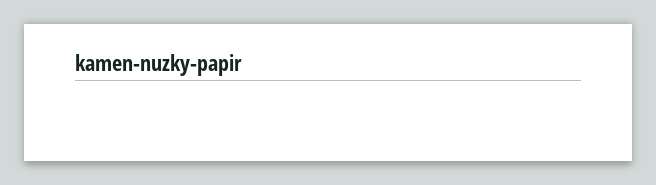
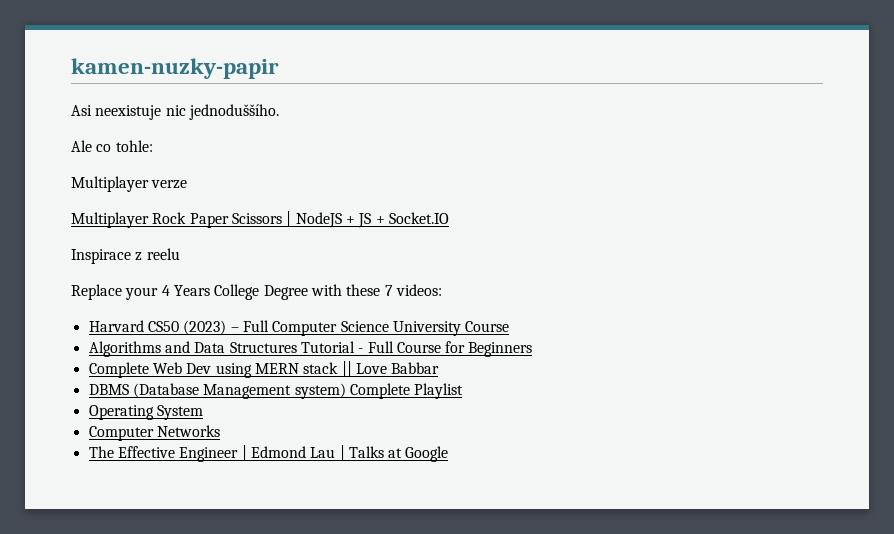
(242, 65) none -> [71,104,279,120] [71,140,153,152] [71,176,188,192] [71,211,449,228] [71,248,180,264] [71,284,442,300] [88,320,510,336] [88,341,533,357] [88,361,440,378] [88,383,464,399] [88,405,203,420] [88,425,220,441] [88,445,449,462] // Asi neexistuje nic jednoduššího. // Ale co tohle: // Multiplayer verze // Multiplayer Rock Paper Scissors | NodeJS + JS + Socket.IO // Inspirace z reelu // Replace your 4 Years College Degree with these 7 videos: // Harvard CS50 (2023) – Full Computer Science University Course // Algorithms and Data Structures Tutorial - Full Course for Beginners // Complete Web Dev using MERN stack || Love Babbar // DBMS (Database Management system) Complete Playlist // Operating System // Computer Networks // The Effective Engineer | Edmond Lau | Talks at Google

